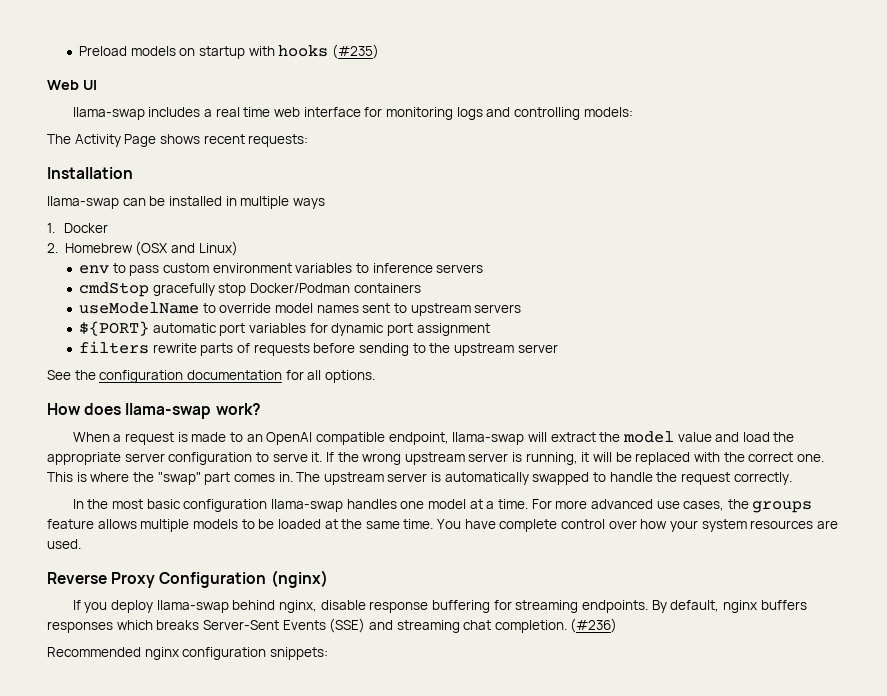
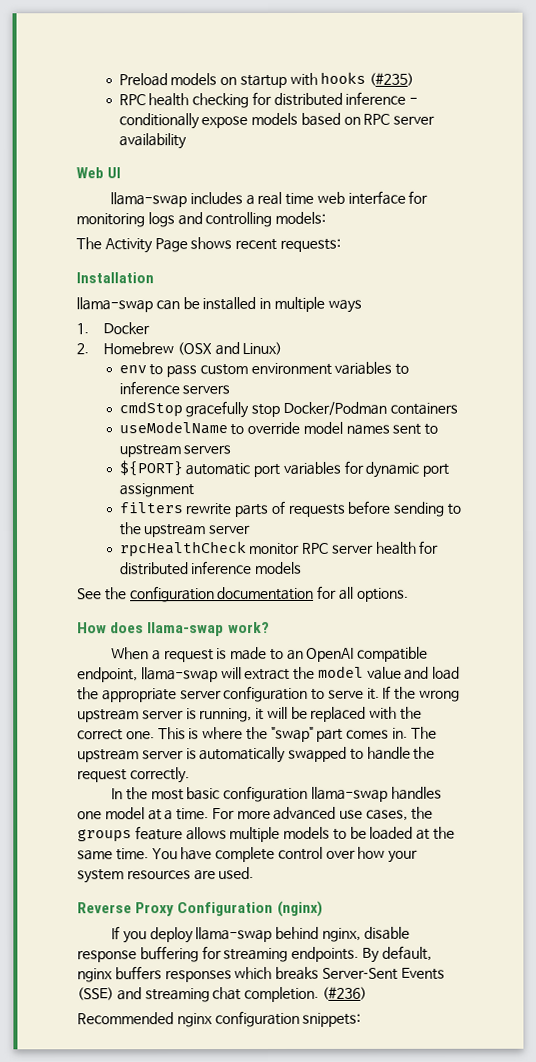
(379, 51) none -> [118,91,419,109] [118,112,436,130] [118,133,187,150] // RPC health checking for distributed inference - conditionally expose models based on RPC server availability
(558, 348) none -> [119,540,440,557] [119,561,303,576] // rpcHealthCheck monitor RPC server health for distributed inference models

